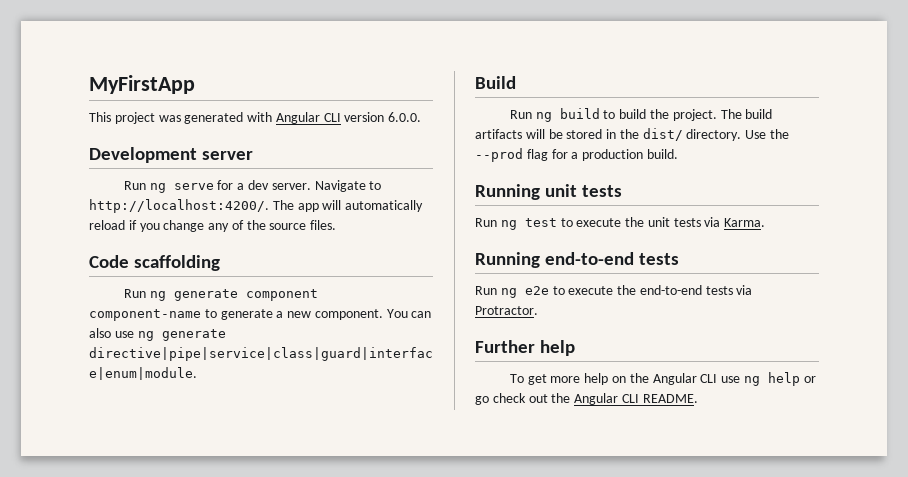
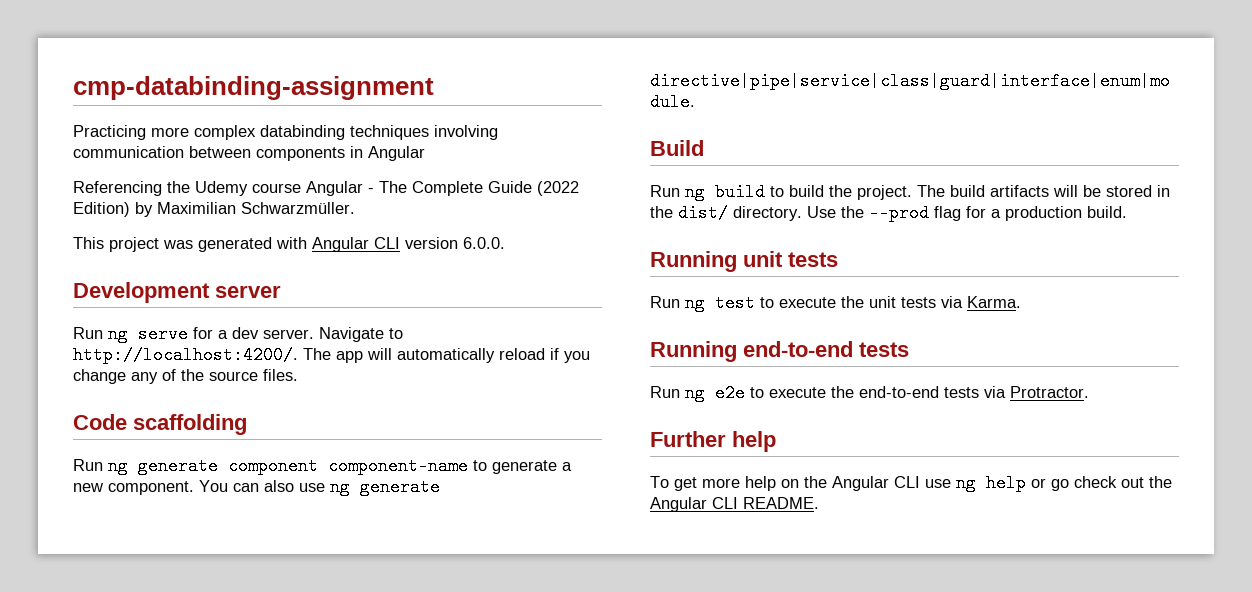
[89,75,195,94] MyFirstApp -> [73,76,434,100] [73,125,498,140] [73,146,425,161] [73,181,579,196] [73,202,355,217] cmp-databinding-assignment // Practicing more complex databinding techniques involving communication between components in Angular // Referencing the Udemy course Angular - The Complete Guide (2022 Edition) by Maximilian Schwarzmüller.

